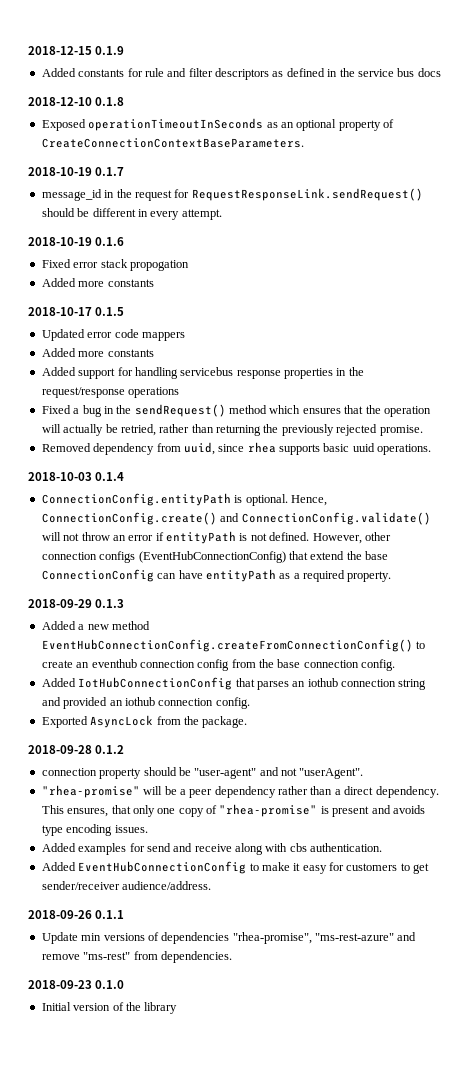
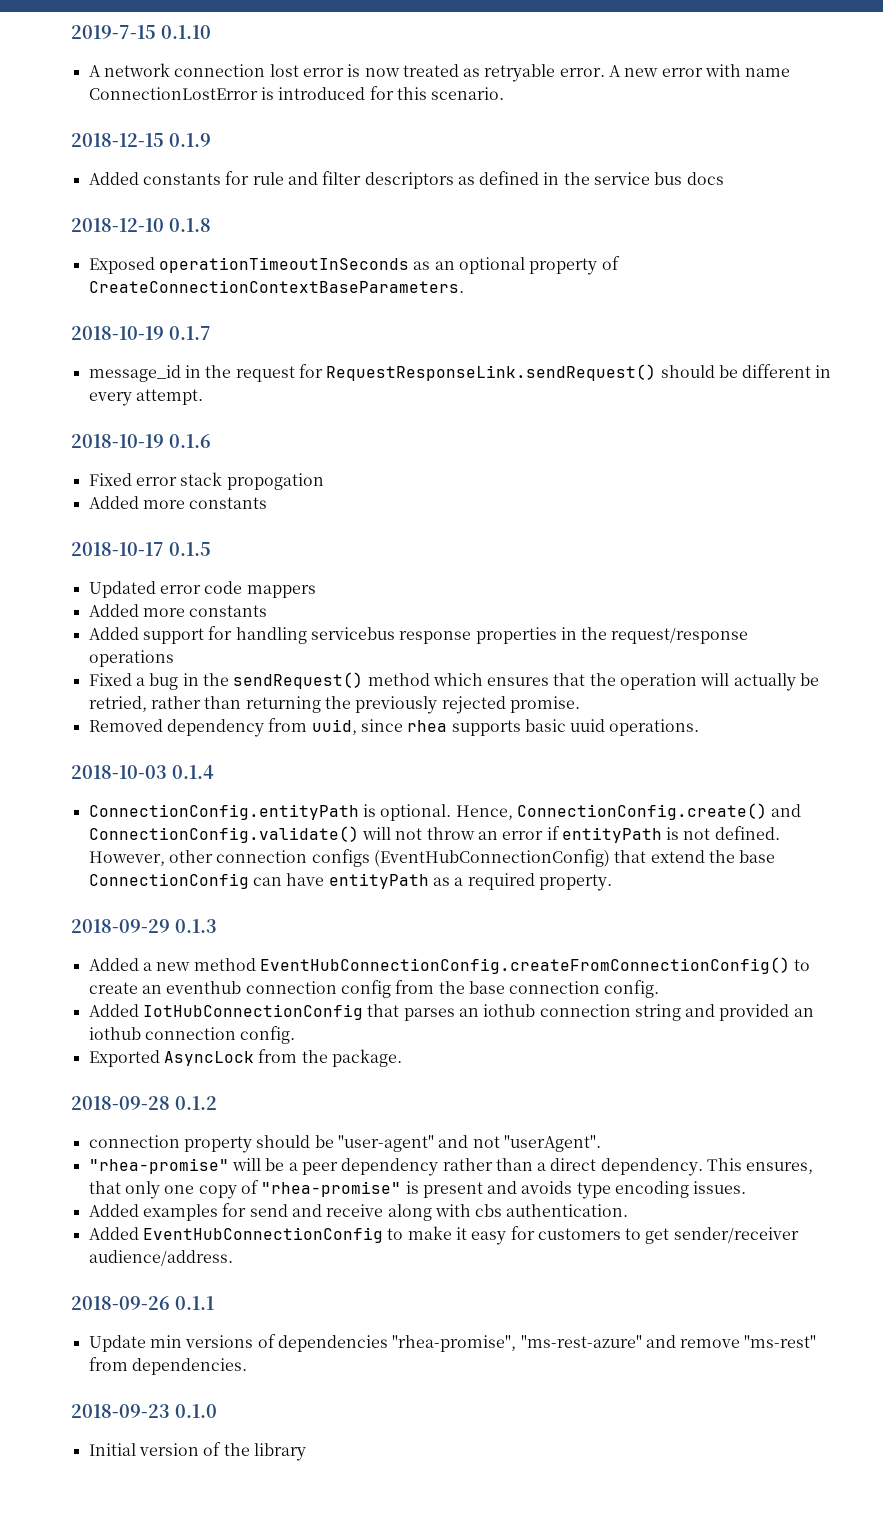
(28, 50) none -> [71,25,211,39] [88,63,791,82] [88,86,505,100] 2019-7-15 0.1.10 // A network connection lost error is now treated as retryable error. A new error with name ConnectionLostError is introduced for this scenario. //

